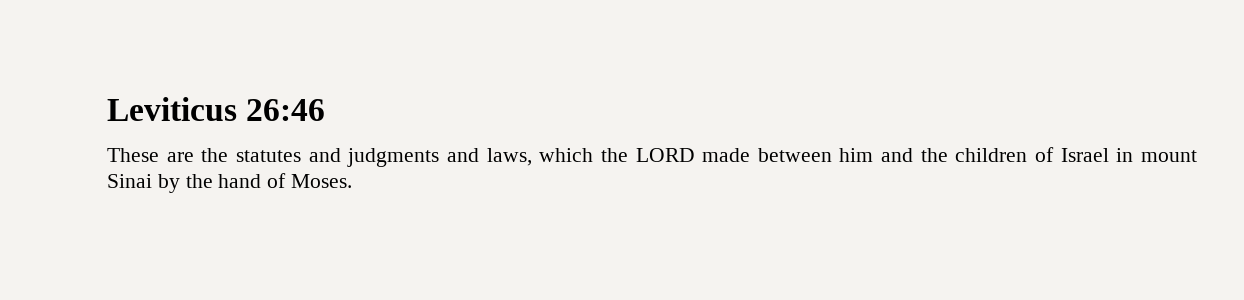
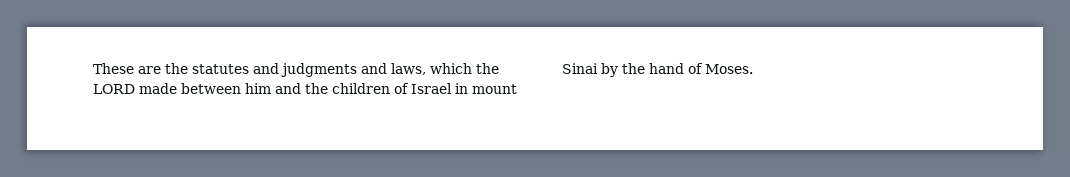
[107,97,326,121] Leviticus 26:46 // -> (93, 68) none

